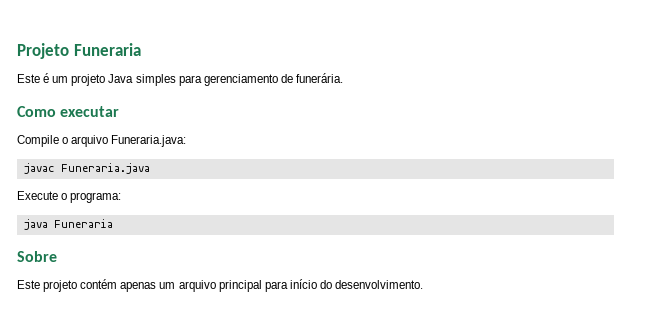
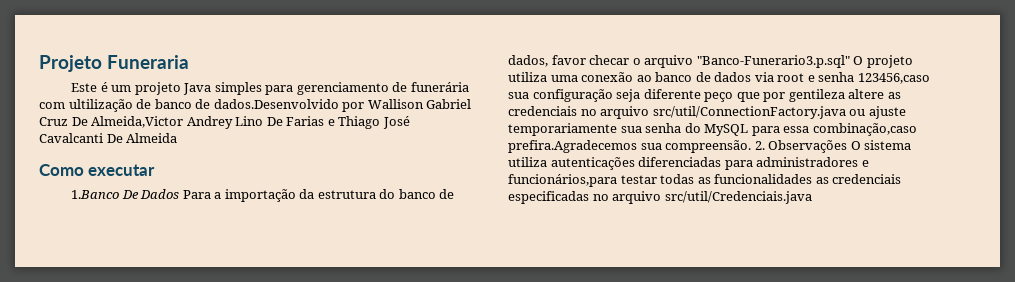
[295,73,343,83] [17,106,120,117] [17,135,187,147] [23,163,150,174] [17,191,122,203] [23,219,113,230] [17,251,57,262] [17,279,424,292] funerária. // Como executar // Compile o arquivo Funeraria.java: // javac Funeraria.java // Execute o programa: // java Funeraria // Sobre // Este projeto contém apenas um arquivo principal para início do desenvolvimento. -> [410,82,469,92] [39,99,472,112] [39,116,410,129] [39,133,178,143] [39,164,156,176] [71,189,455,202] [508,55,913,68] [508,72,930,84] [508,89,901,102] [508,106,906,119] [508,123,917,136] [508,140,912,153] [508,157,869,170] [508,174,902,187] [508,191,812,204] funerária com ultilização de banco de dados.Desenvolvido por Wallison Gabriel Cruz De Almeida,Victor Andrey Lino De Farias e Thiago José Cavalcanti De Almeida // Como executar // 1.Banco De Dados Para a importação da estrutura do banco de dados, favor checar o arquivo "Banco-Funerario3.p.sql" O projeto utiliza uma conexão ao banco de dados via root e senha 123456,caso sua configuração seja diferente peço que por gentileza altere as credenciais no arquivo src/util/ConnectionFactory.java ou ajuste temporariamente sua senha do MySQL para essa combinação,caso prefira.Agradecemos sua compreensão. 2. Observações O sistema utiliza autenticações diferenciadas para administradores e funcionários,para testar todas as funcionalidades as credenciais especificadas no arquivo src/util/Credenciais.java

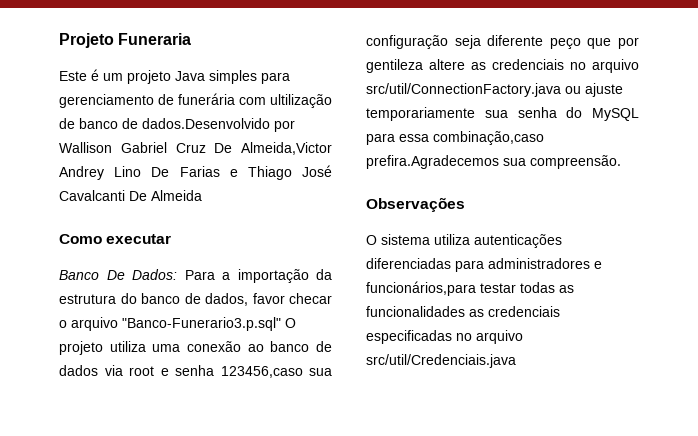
[71,189,180,199] 1.Banco De Dados -> [59,269,177,280] Banco De Dados:
[754,141,765,150] 2. -> (621, 162) //
(848, 146) none -> (465, 204) //

